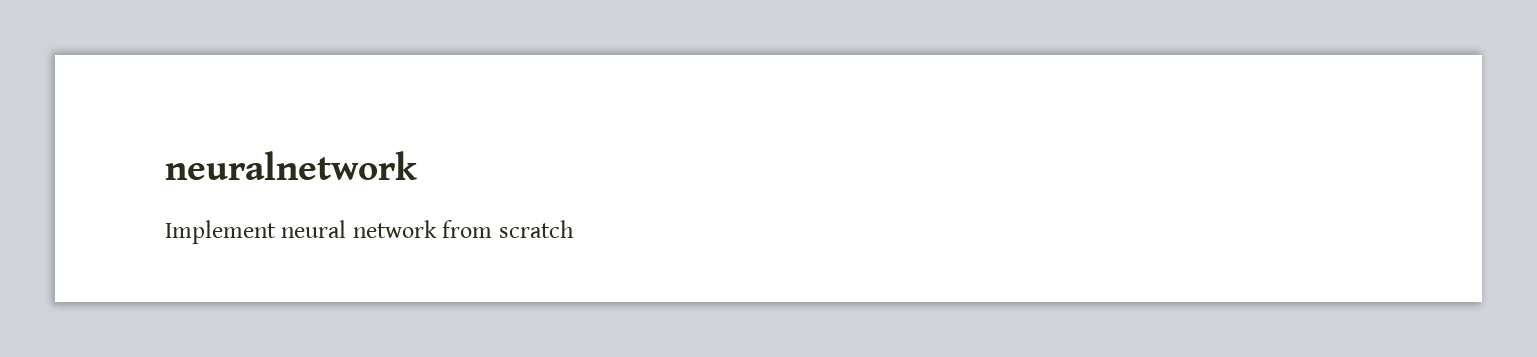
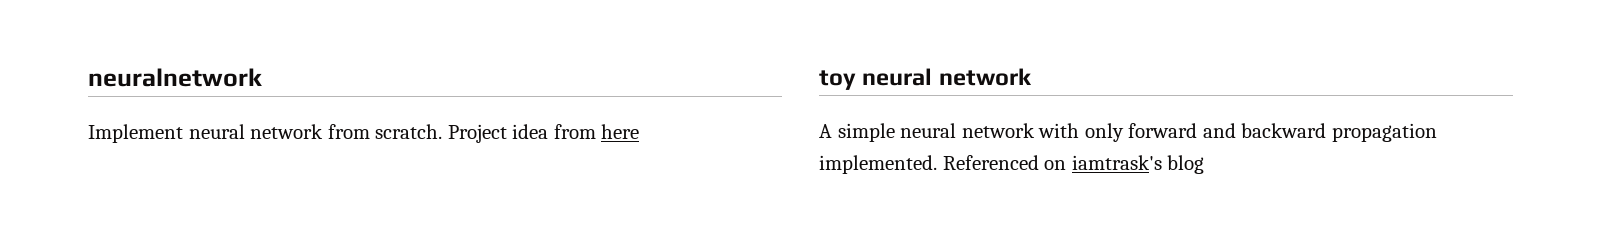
[498,220,574,238] scratch -> [375,124,640,143] [819,68,1032,90] [819,123,1437,142] [819,155,1205,174] scratch. Project idea from here // toy neural network // A simple neural network with only forward and backward propagation implemented. Referenced on iamtrask's blog

